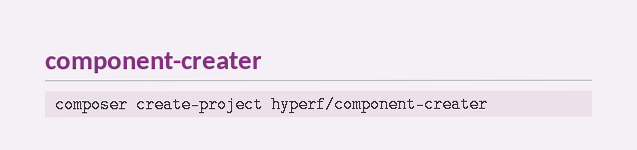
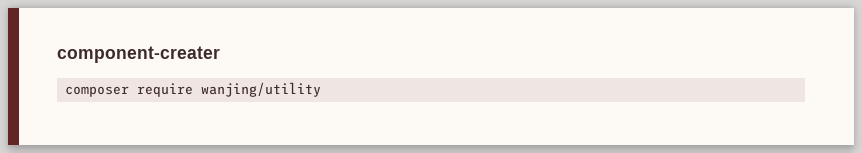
[136,95,490,114] create-project hyperf/component-creater -> [137,82,322,97] require wanjing/utility

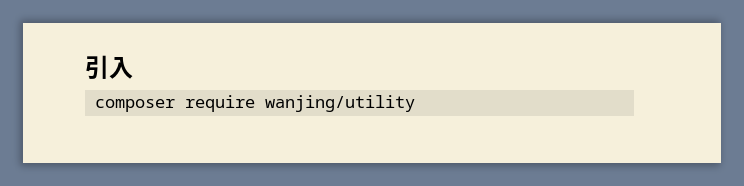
[57,46,220,63] component-creater -> [85,55,133,79] 引入

